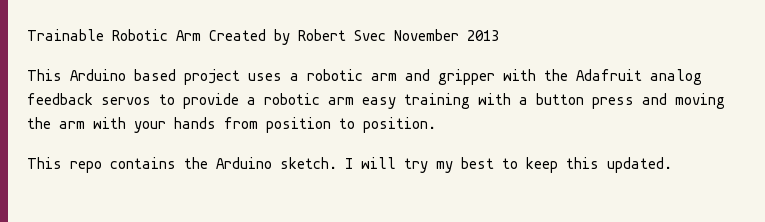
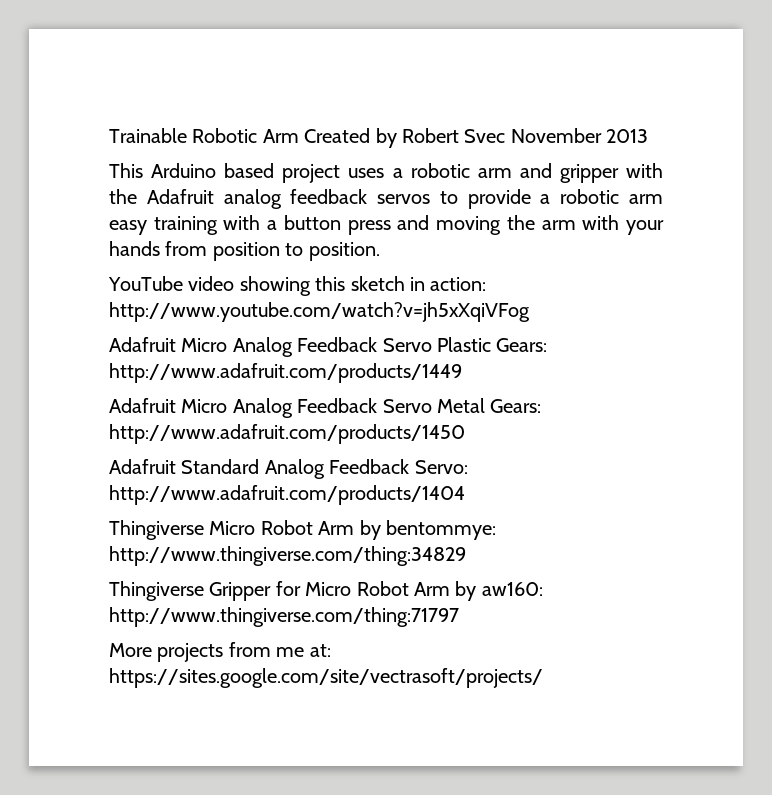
[27,157,672,173] This repo contains the Arduino sketch. I will try my best to keep this updated. -> [108,276,487,296] [109,302,530,322] [109,337,548,357] [109,363,462,383] [109,398,542,418] [109,424,465,444] [109,459,468,479] [109,485,465,505] [109,520,496,540] [109,546,466,566] [109,581,543,601] [109,607,459,627] [109,642,331,662] [109,668,543,688] YouTube video showing this sketch in action: http://www.youtube.com/watch?v=jh5xXqiVFog // Adafruit Micro Analog Feedback Servo Plastic Gears: http://www.adafruit.com/products/1449 // Adafruit Micro Analog Feedback Servo Metal Gears: http://www.adafruit.com/products/1450 // Adafruit Standard Analog Feedback Servo: http://www.adafruit.com/products/1404 // Thingiverse Micro Robot Arm by bentommye: http://www.thingiverse.com/thing:34829 // Thingiverse Gripper for Micro Robot Arm by aw160: http://www.thingiverse.com/thing:71797 // More projects from me at: https://sites.google.com/site/vectrasoft/projects/

